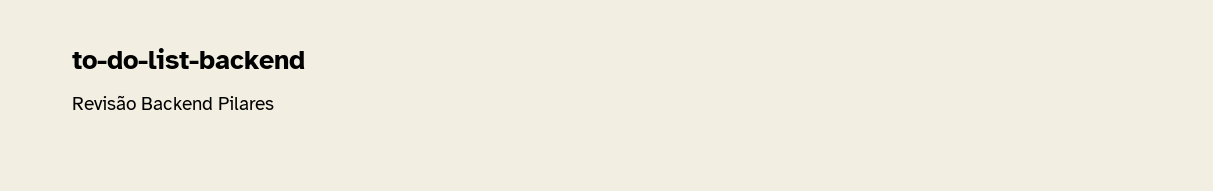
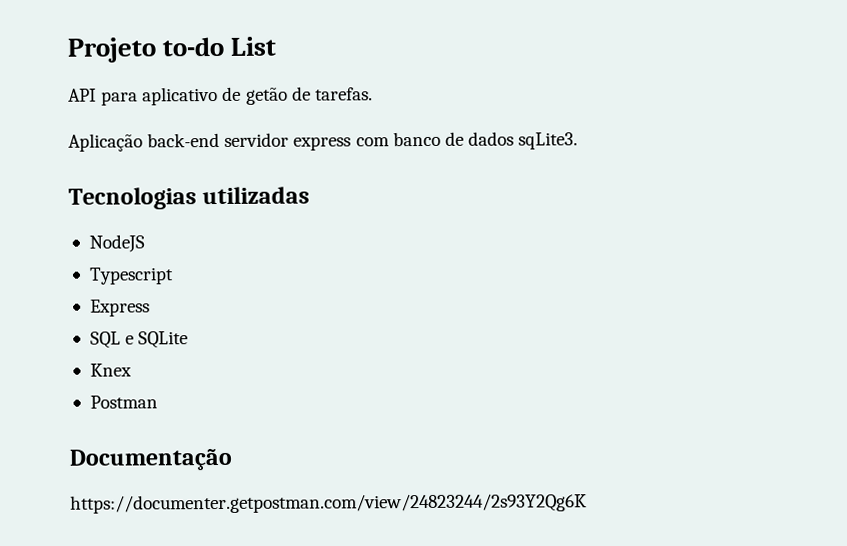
[72,48,305,69] [72,95,275,110] to-do-list-backend // Revisão Backend Pilares -> [67,36,277,63] [68,86,373,106] [68,131,579,152] [68,186,311,210] [88,234,145,253] [88,267,174,285] [89,299,150,317] [89,331,189,349] [89,363,132,377] [89,395,158,409] [69,447,232,471] [70,493,587,514] Projeto to-do List // API para aplicativo de getão de tarefas. // Aplicação back-end servidor express com banco de dados sqLite3. // Tecnologias utilizadas // NodeJS // Typescript // Express // SQL e SQLite // Knex // Postman // Documentação // https://documenter.getpostman.com/view/24823244/2s93Y2Qg6K

